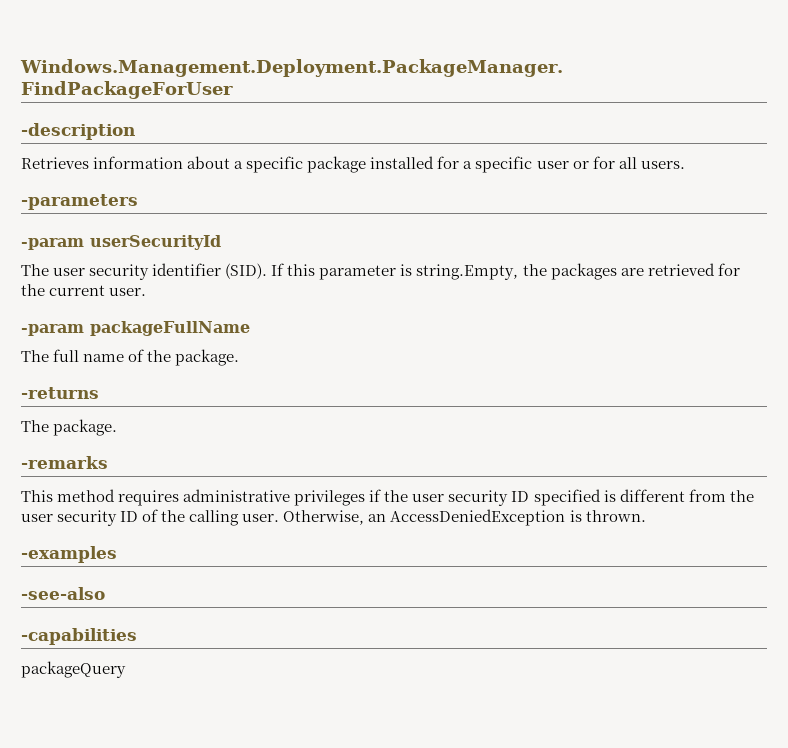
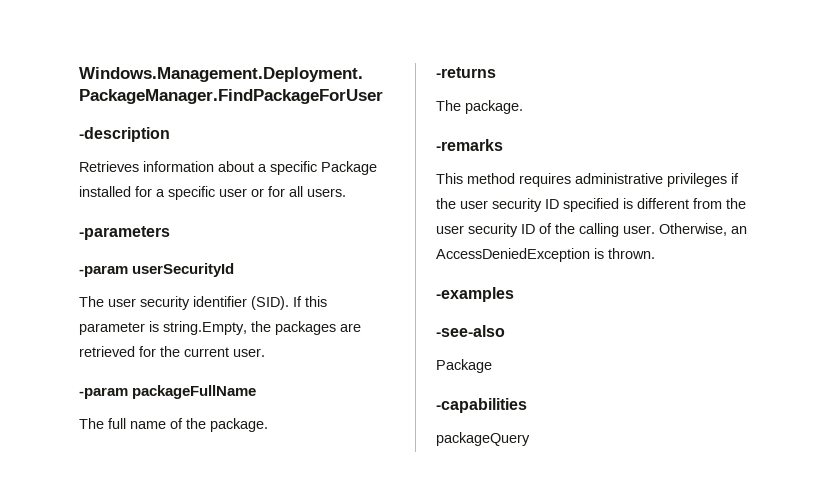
[307,156,367,173] package -> [321,161,377,175] Package
(105, 593) none -> [436,359,492,373] // Package

